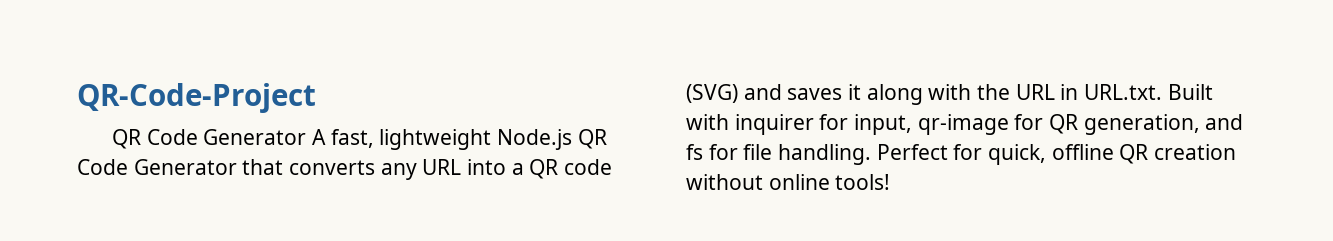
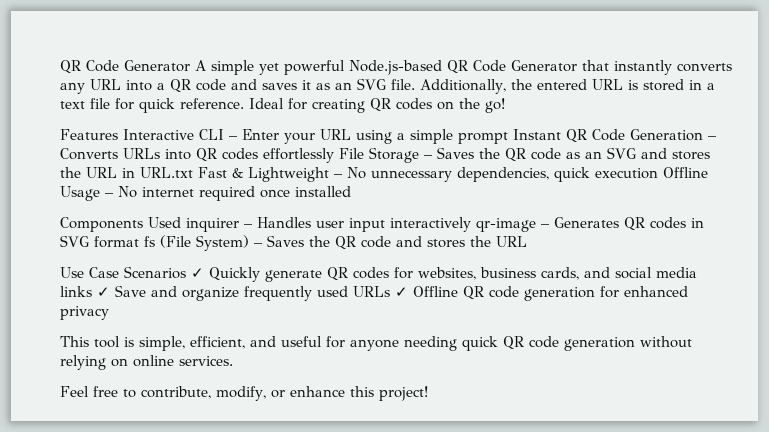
[77,83,316,113] QR-Code-Project // -> (60, 67) none
[330,129,572,150] fast, lightweight Node.js -> [211,60,442,75] simple yet powerful Node.js-based
(284, 167) none -> [614,60,672,75] instantly
[686,84,738,103] (SVG) -> (226, 85) none
[866,84,1213,105] [686,114,1244,135] [686,144,1237,165] [686,174,891,190] along with the URL in URL.txt. Built with inquirer for input, qr-image for QR generation, and fs for file handling. Perfect for quick, offline QR creation without online tools! -> [316,78,715,94] [60,98,505,113] [60,129,717,144] [60,147,710,163] [60,167,708,182] [60,186,351,201] [60,217,704,232] [60,235,527,251] [60,266,697,282] [60,285,688,301] [60,306,109,320] [60,336,692,351] [60,355,233,370] [60,386,428,401] as an SVG file. Additionally, the entered URL is stored in a text file for quick reference. Ideal for creating QR codes on the go! // Features Interactive CLI – Enter your URL using a simple prompt Instant QR Code Generation – Converts URLs into QR codes effortlessly File Storage – Saves the QR code as an SVG and stores the URL in URL.txt Fast & Lightweight – No unnecessary dependencies, quick execution Offline Usage – No internet required once installed // Components Used inquirer – Handles user input interactively qr-image – Generates QR codes in SVG format fs (File System) – Saves the QR code and stores the URL // Use Case Scenarios ✓ Quickly generate QR codes for websites, business cards, and social media links ✓ Save and organize frequently used URLs ✓ Offline QR code generation for enhanced privacy // This tool is simple, efficient, and useful for anyone needing quick QR code generation without relying on online services. // Feel free to contribute, modify, or enhance this project!

